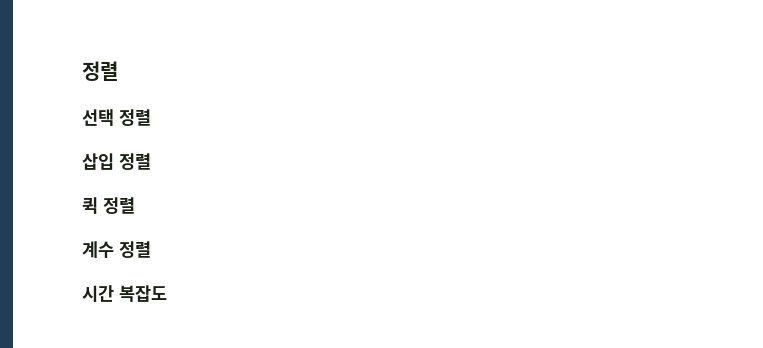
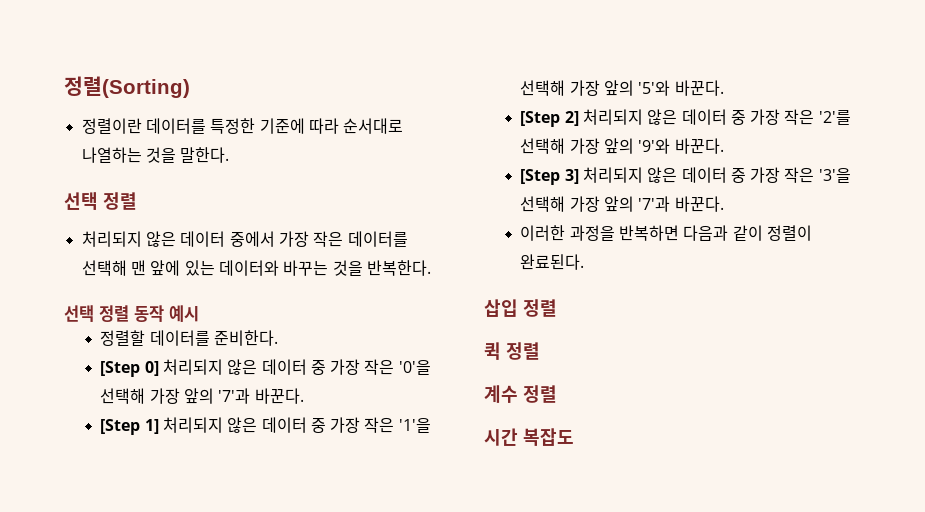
[82,61,118,81] [82,109,151,126] 정렬 // 선택 정렬 -> [64,76,190,98] [81,118,404,134] [81,147,230,163] [64,192,137,210] [81,231,408,247] [81,260,431,276] [64,305,199,322] [100,330,278,346] [100,359,431,377] [100,388,304,404] [100,417,431,435] [520,80,724,96] [520,109,851,127] [520,138,724,154] [520,167,851,185] [520,196,724,212] [520,225,812,241] [520,254,585,270] 정렬(Sorting) // 정렬이란 데이터를 특정한 기준에 따라 순서대로 나열하는 것을 말한다. // 선택 정렬 // 처리되지 않은 데이터 중에서 가장 작은 데이터를 선택해 맨 앞에 있는 데이터와 바꾸는 것을 반복한다. // 선택 정렬 동작 예시 // 정렬할 데이터를 준비한다. // [Step 0] 처리되지 않은 데이터 중 가장 작은 '0'을 선택해 가장 앞의 '7'과 바꾼다. // [Step 1] 처리되지 않은 데이터 중 가장 작은 '1'을 선택해 가장 앞의 '5'와 바꾼다. // [Step 2] 처리되지 않은 데이터 중 가장 작은 '2'를 선택해 가장 앞의 '9'와 바꾼다. // [Step 3] 처리되지 않은 데이터 중 가장 작은 '3'을 선택해 가장 앞의 '7'과 바꾼다. // 이러한 과정을 반복하면 다음과 같이 정렬이 완료된다.

